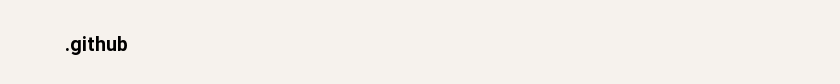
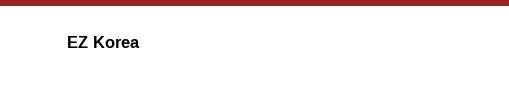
[65,36,128,55] .github -> [67,36,140,48] EZ Korea

